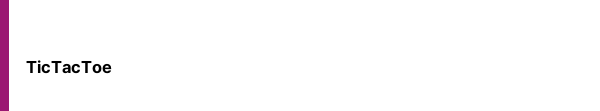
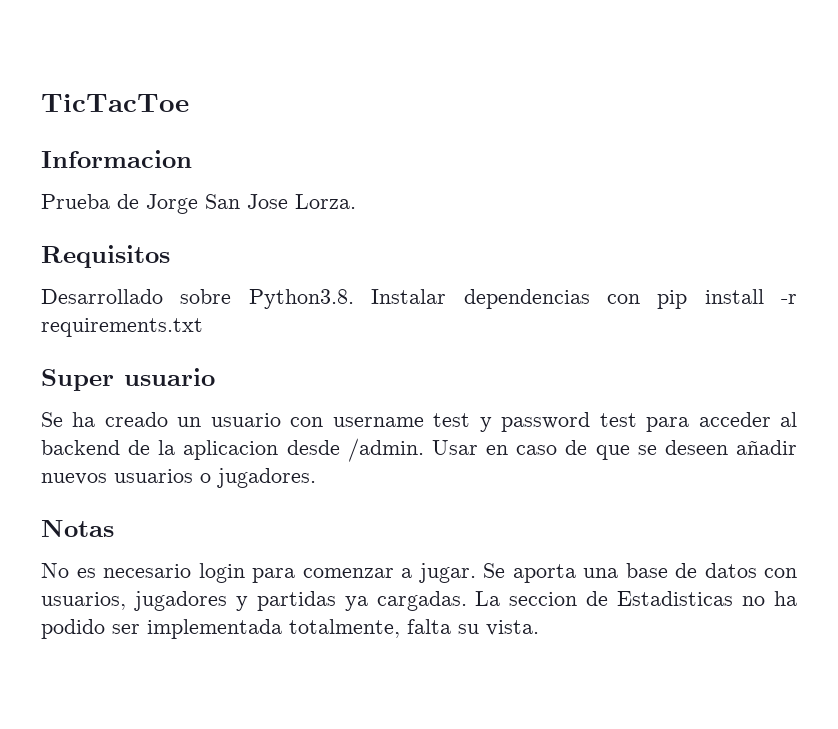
(112, 67) none -> [41,150,192,168] [41,194,356,214] [41,245,170,268] [41,289,797,309] [41,318,203,337] [41,368,215,391] [41,412,797,432] [41,438,798,462] [41,468,316,488] [41,520,114,537] [41,563,797,583] [41,591,797,611] [41,619,539,639] // Informacion // Prueba de Jorge San Jose Lorza. // Requisitos // Desarrollado sobre Python3.8. Instalar dependencias con pip install -r requirements.txt // Super usuario // Se ha creado un usuario con username test y password test para acceder al backend de la aplicacion desde /admin. Usar en caso de que se deseen añadir nuevos usuarios o jugadores. // Notas // No es necesario login para comenzar a jugar. Se aporta una base de datos con usuarios, jugadores y partidas ya cargadas. La seccion de Estadisticas no ha podido ser implementada totalmente, falta su vista.

